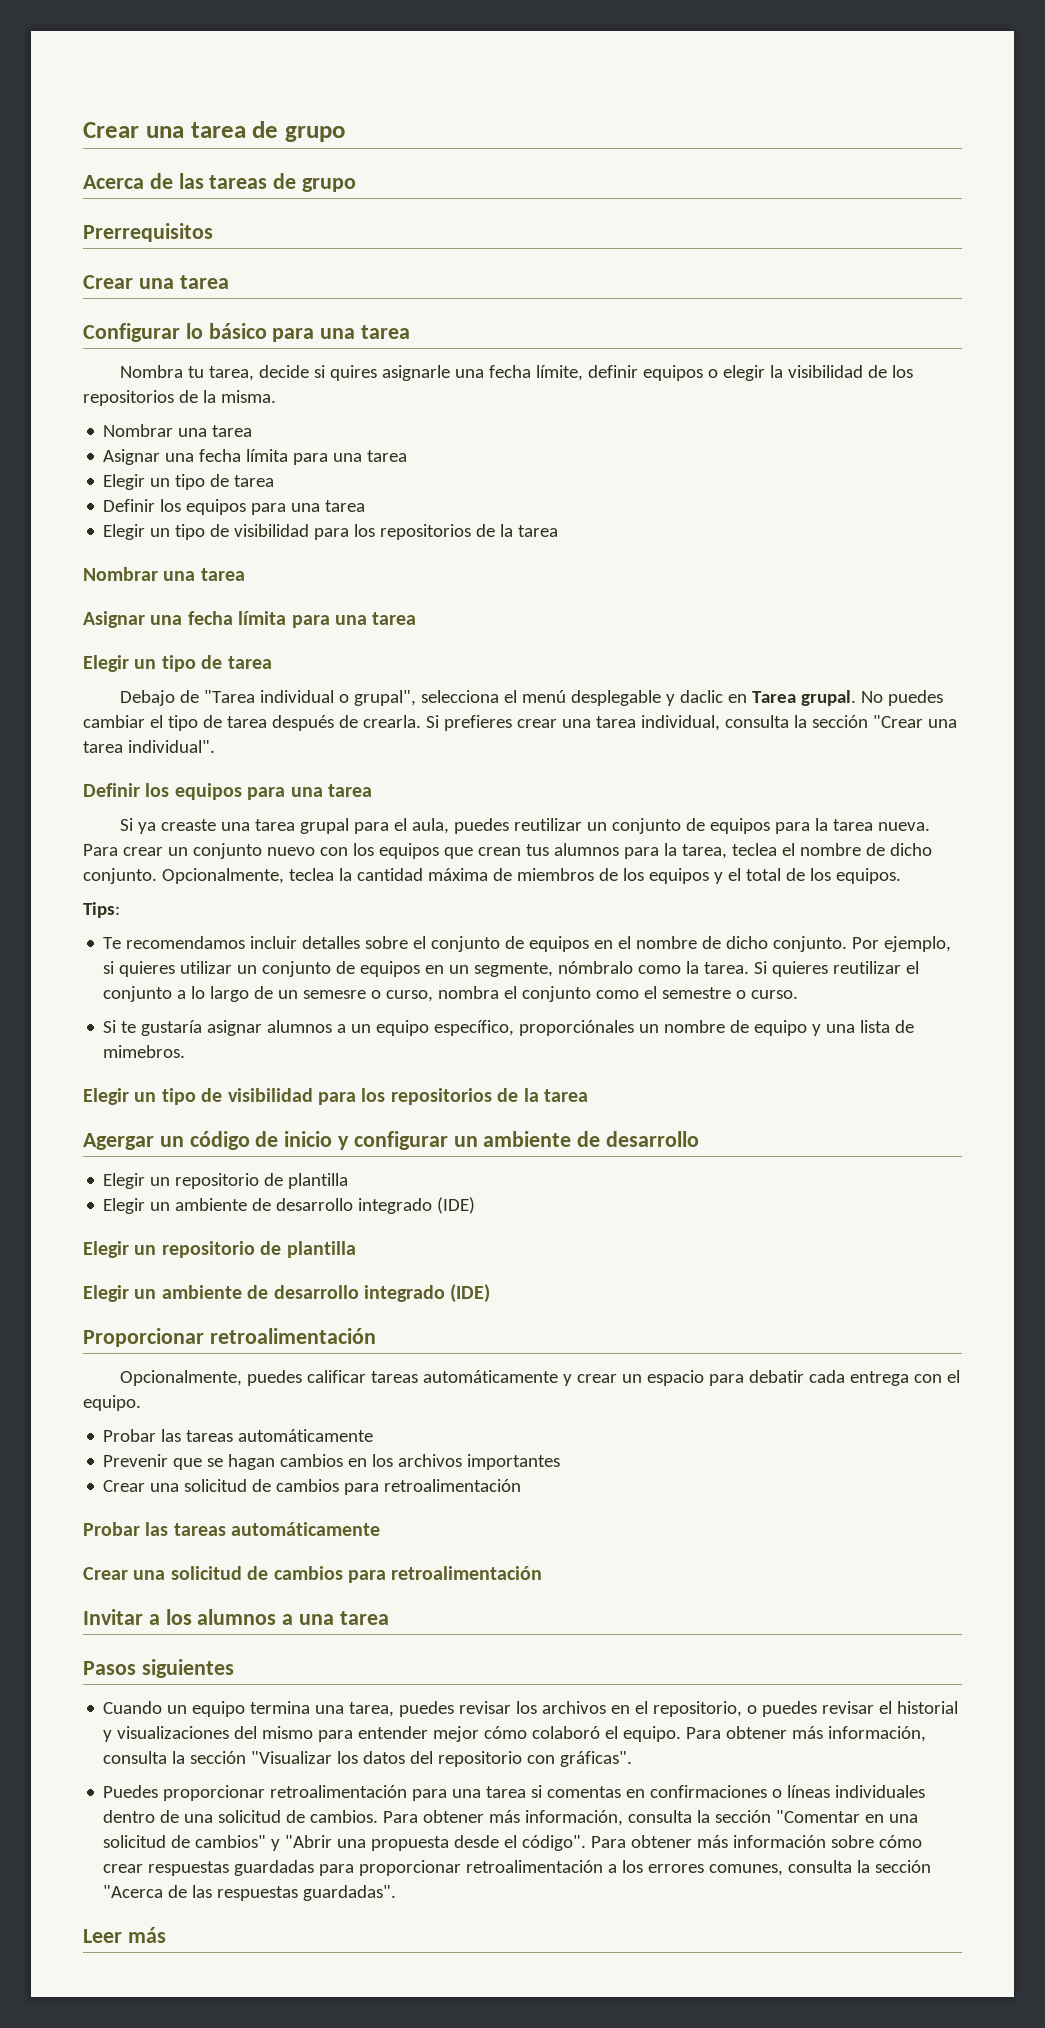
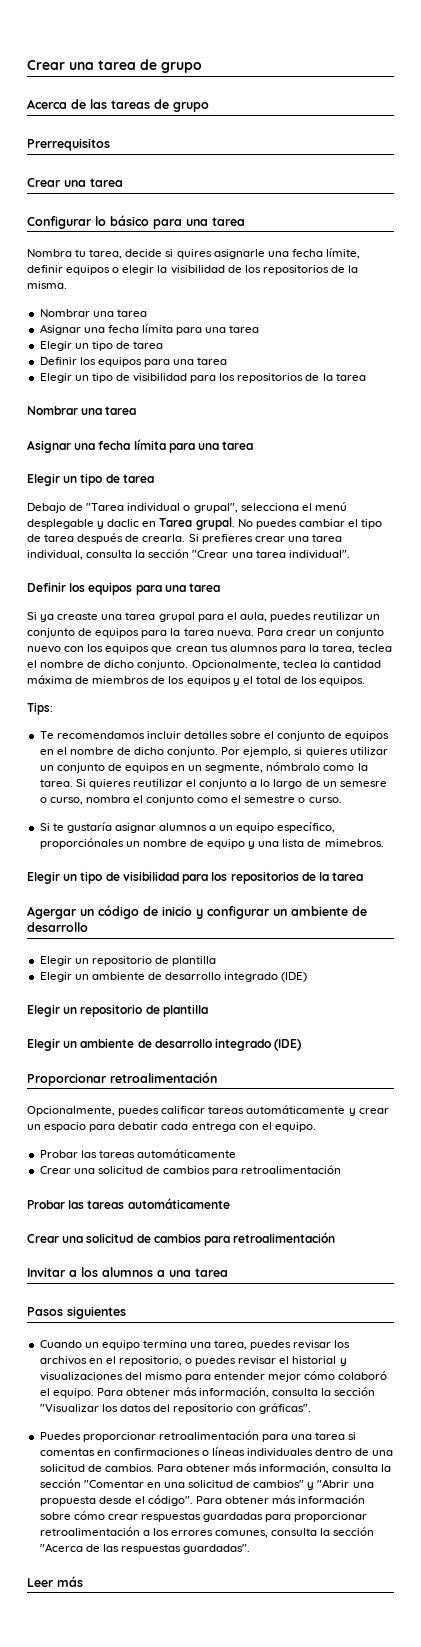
[103,1454,561,1470] // Prevenir que se hagan cambios en los archivos importantes -> (236, 1153) none

